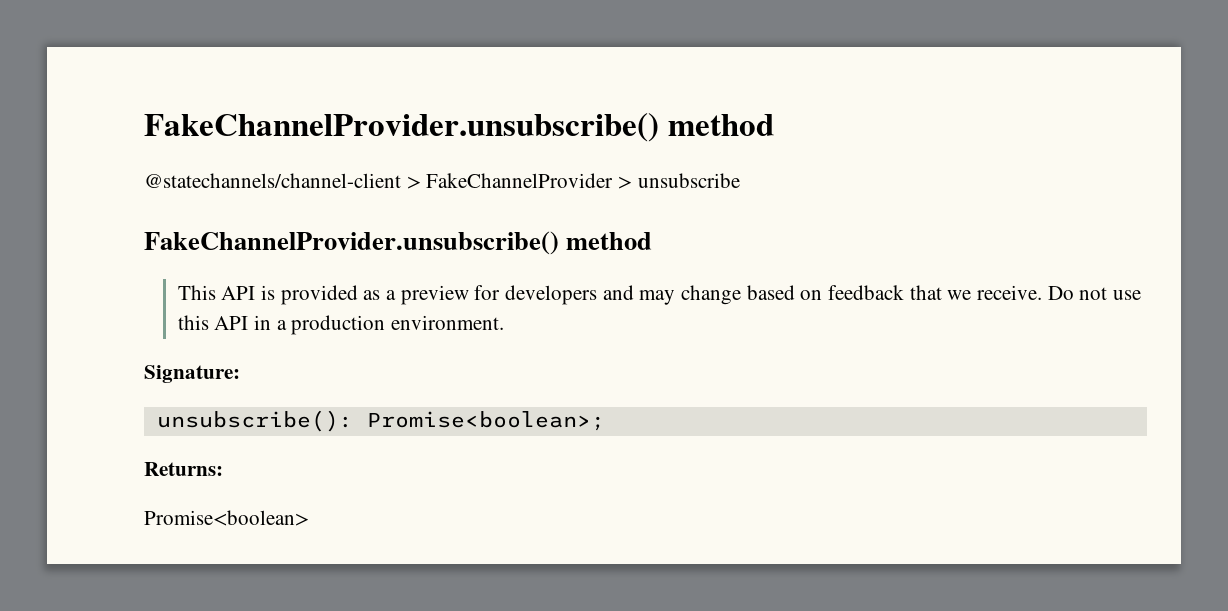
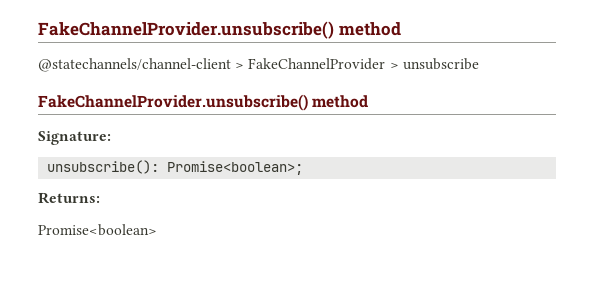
[177,285,1142,305] [177,315,504,335] // This API is provided as a preview for developers and may change based on feedback that we receive. Do not use this API in a production environment. -> (369, 101) none

